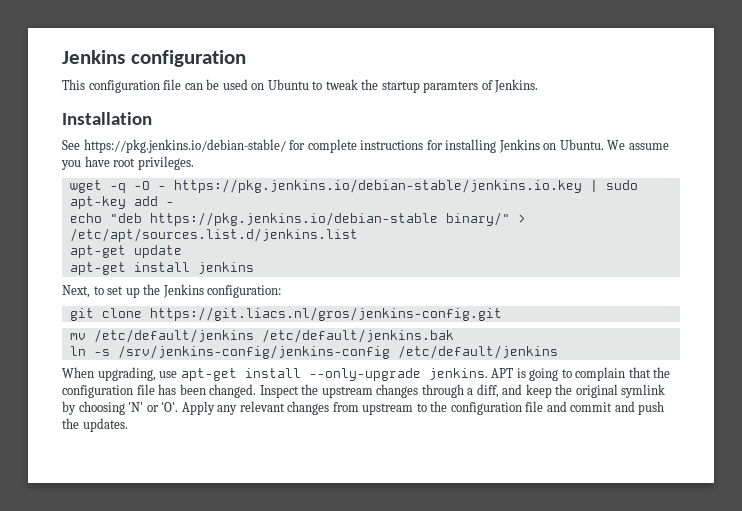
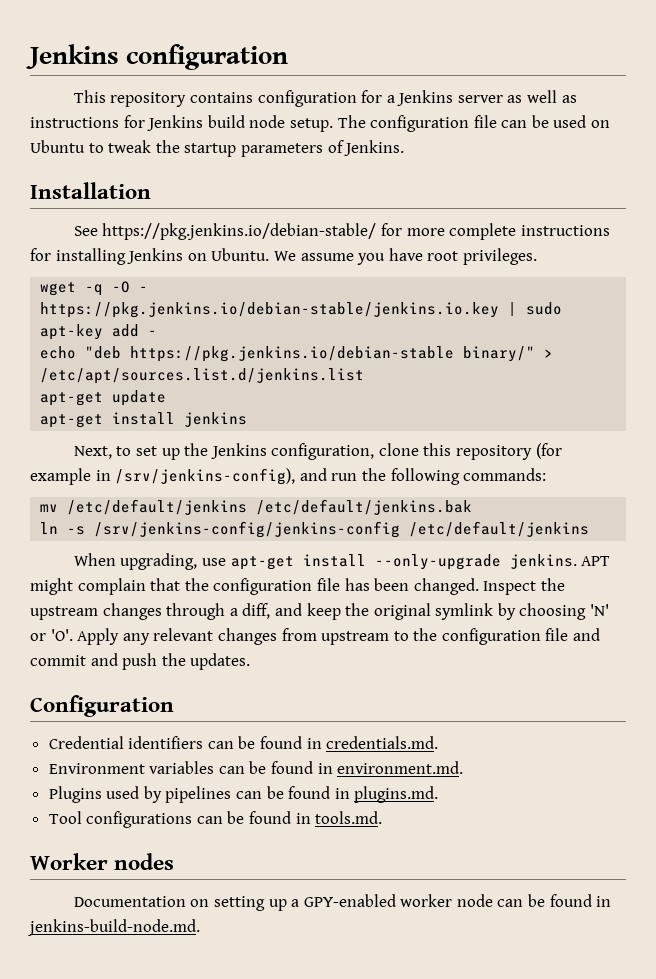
(85, 84) none -> [110,90,577,107] [30,115,366,132] repository contains configuration for a Jenkins server as well as instructions for Jenkins build node setup. The
[423,81,479,93] paramters -> [240,143,323,157] parameters
(306, 145) none -> [406,228,445,236] more
[207,285,282,298] [69,307,502,321] configuration: // git clone https://git.liacs.nl/gros/jenkins-config.git -> [271,443,562,460] [30,468,547,485] configuration, clone this repository (for example in /srv/jenkins-config), and run the following commands:
[516,368,572,381] is going to -> [30,578,73,595] might
(128, 425) none -> [30,695,174,717] [48,736,439,749] [48,761,464,774] [48,786,439,803] [48,811,383,828] [30,853,175,870] [73,894,612,911] [27,919,200,936] // Configuration // Credential identifiers can be found in credentials.md. // Environment variables can be found in environment.md. // Plugins used by pipelines can be found in plugins.md. // Tool configurations can be found in tools.md. // Worker nodes // Documentation on setting up a GPY-enabled worker node can be found in jenkins-build-node.md.

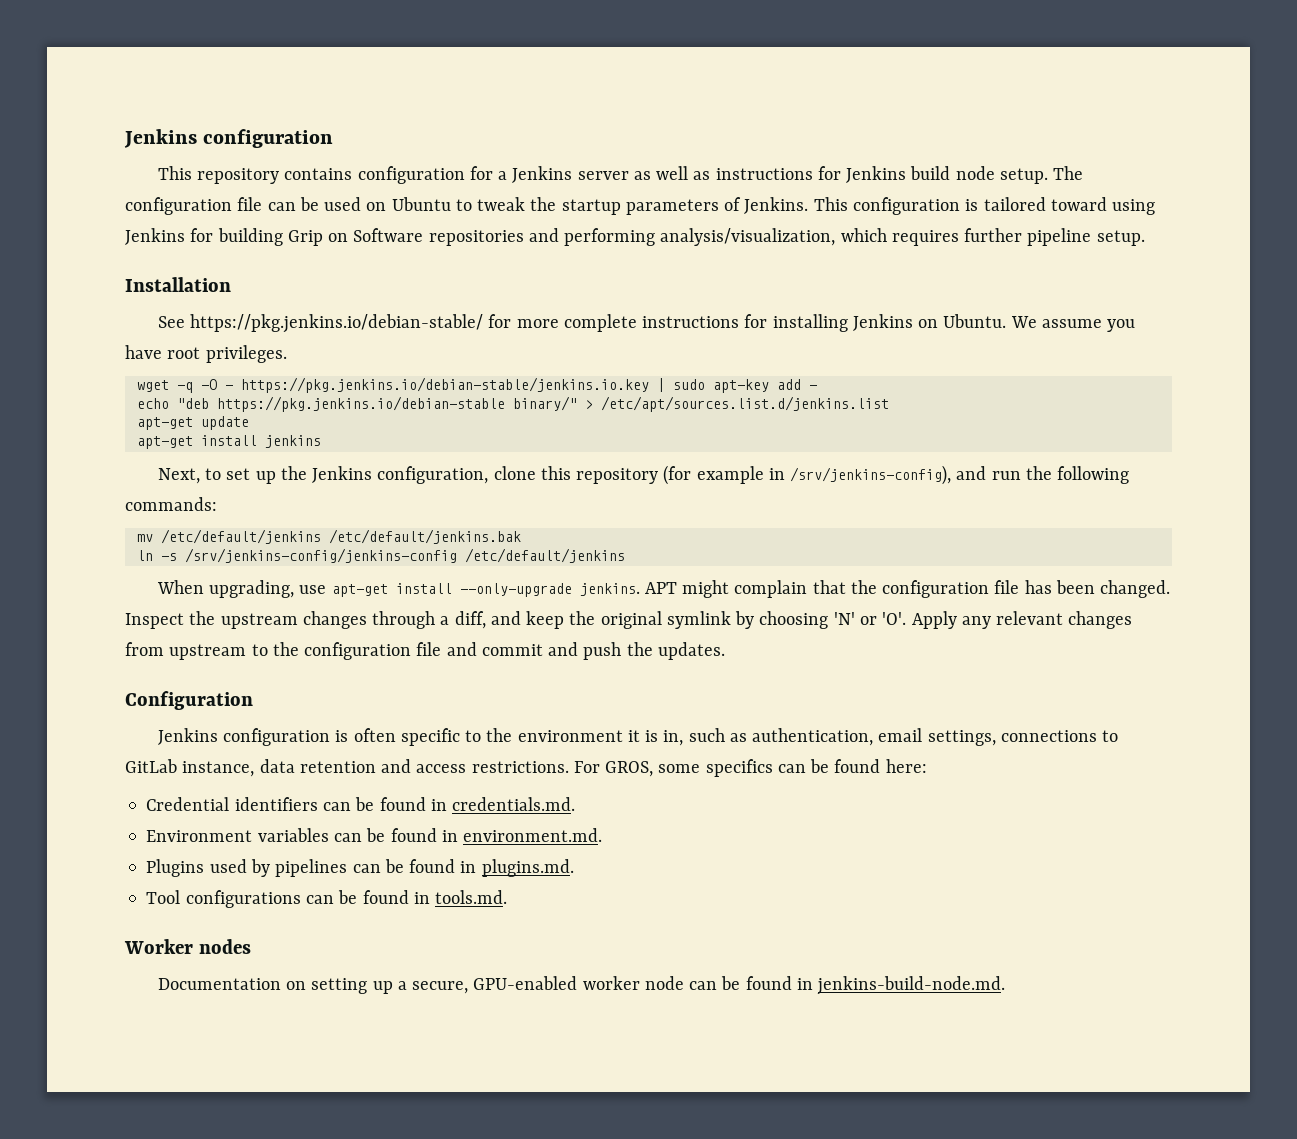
(405, 148) none -> [813,197,1156,215] [125,228,1145,246] This configuration is tailored toward using Jenkins for building Grip on Software repositories and performing analysis/visualization, which requires further pipeline setup.
(174, 706) none -> [157,728,1119,746] [125,759,927,777] // Jenkins configuration is often specific to the environment it is in, such as authentication, email settings, connections to GitLab instance, data retention and access restrictions. For GROS, some specifics can be found here:
[303,894,396,907] GPY-enabled -> [412,976,578,994] secure, GPU-enabled

